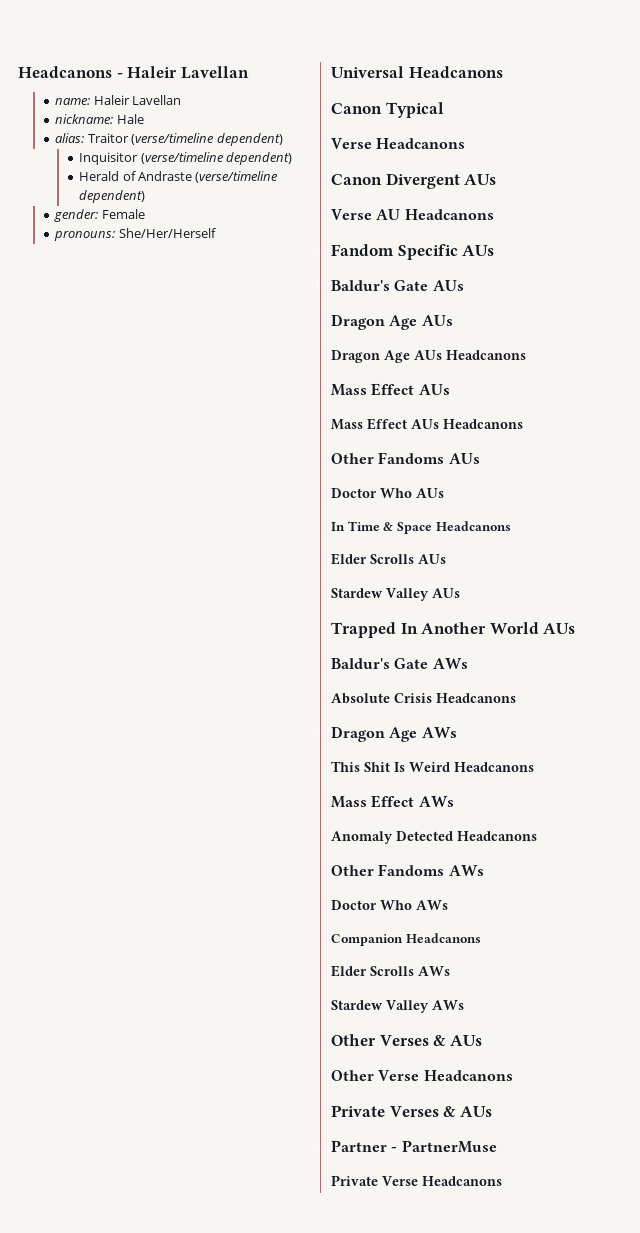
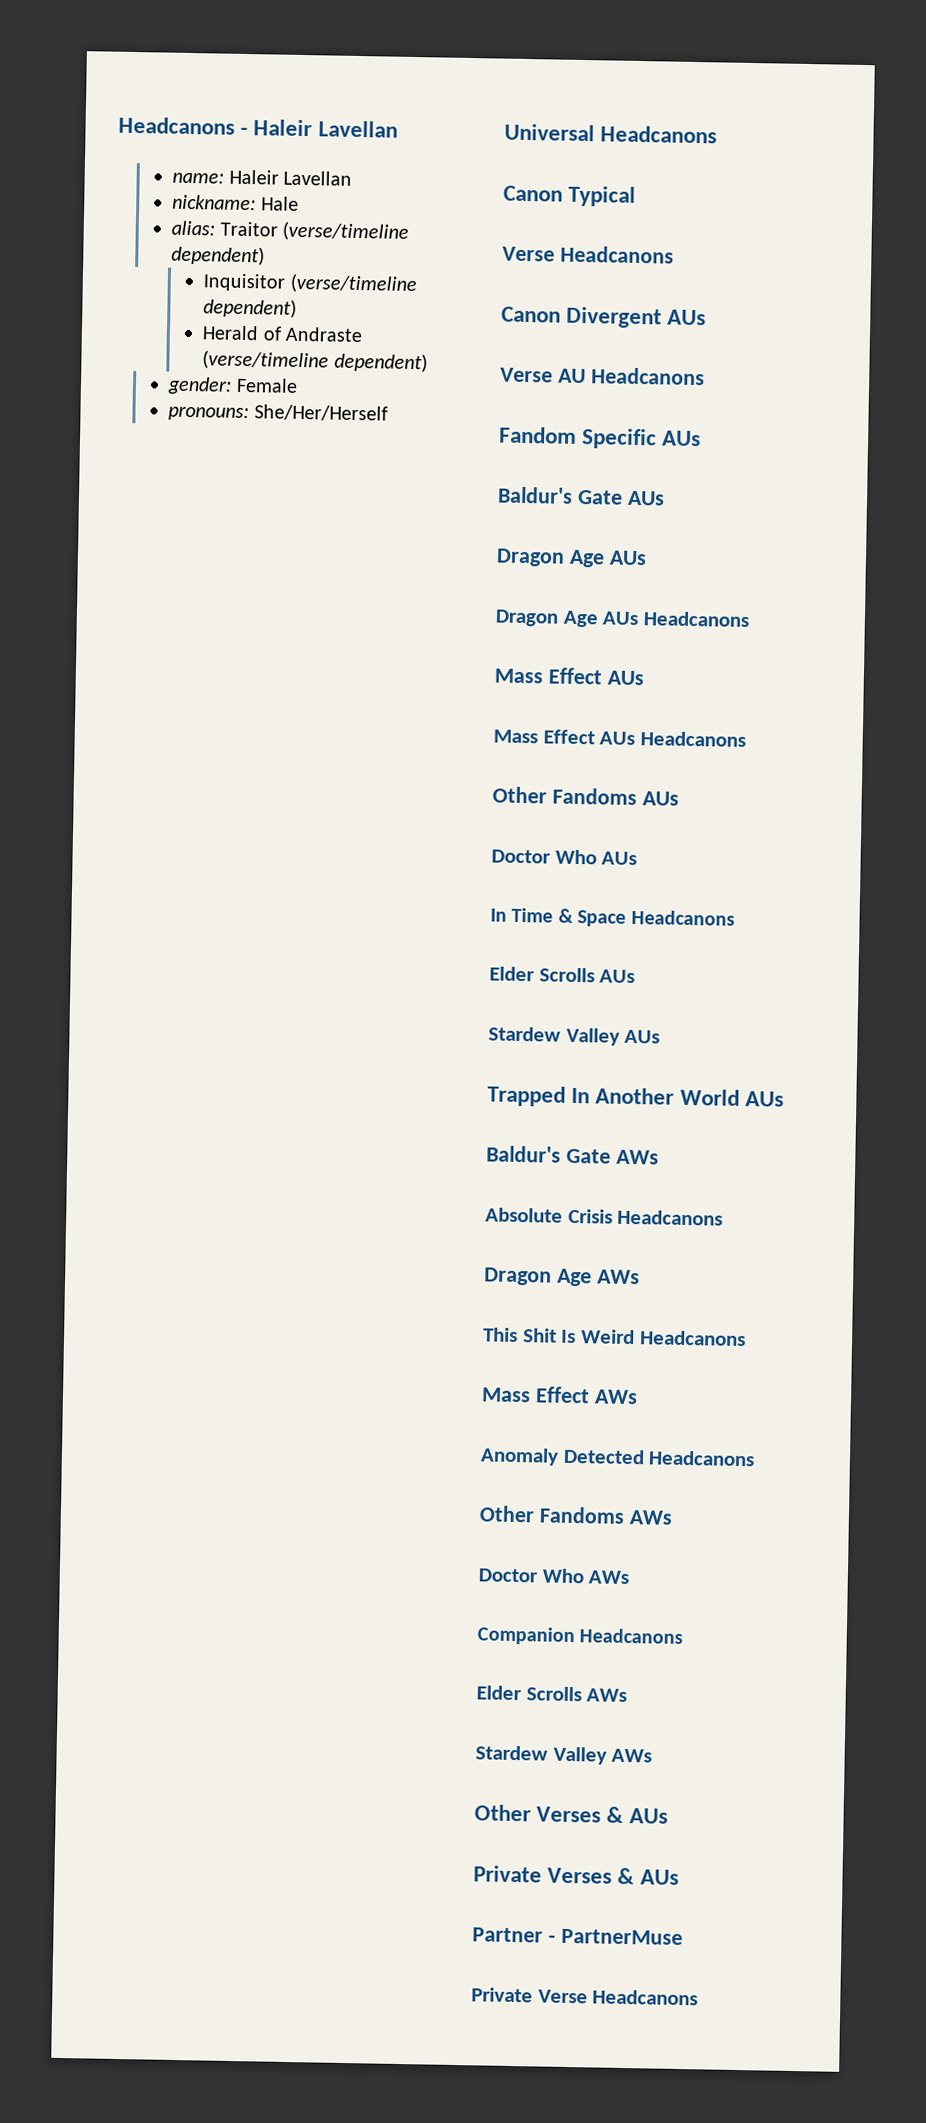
[331,1070,513,1081] // Other Verse Headcanons -> (668, 1816) none

